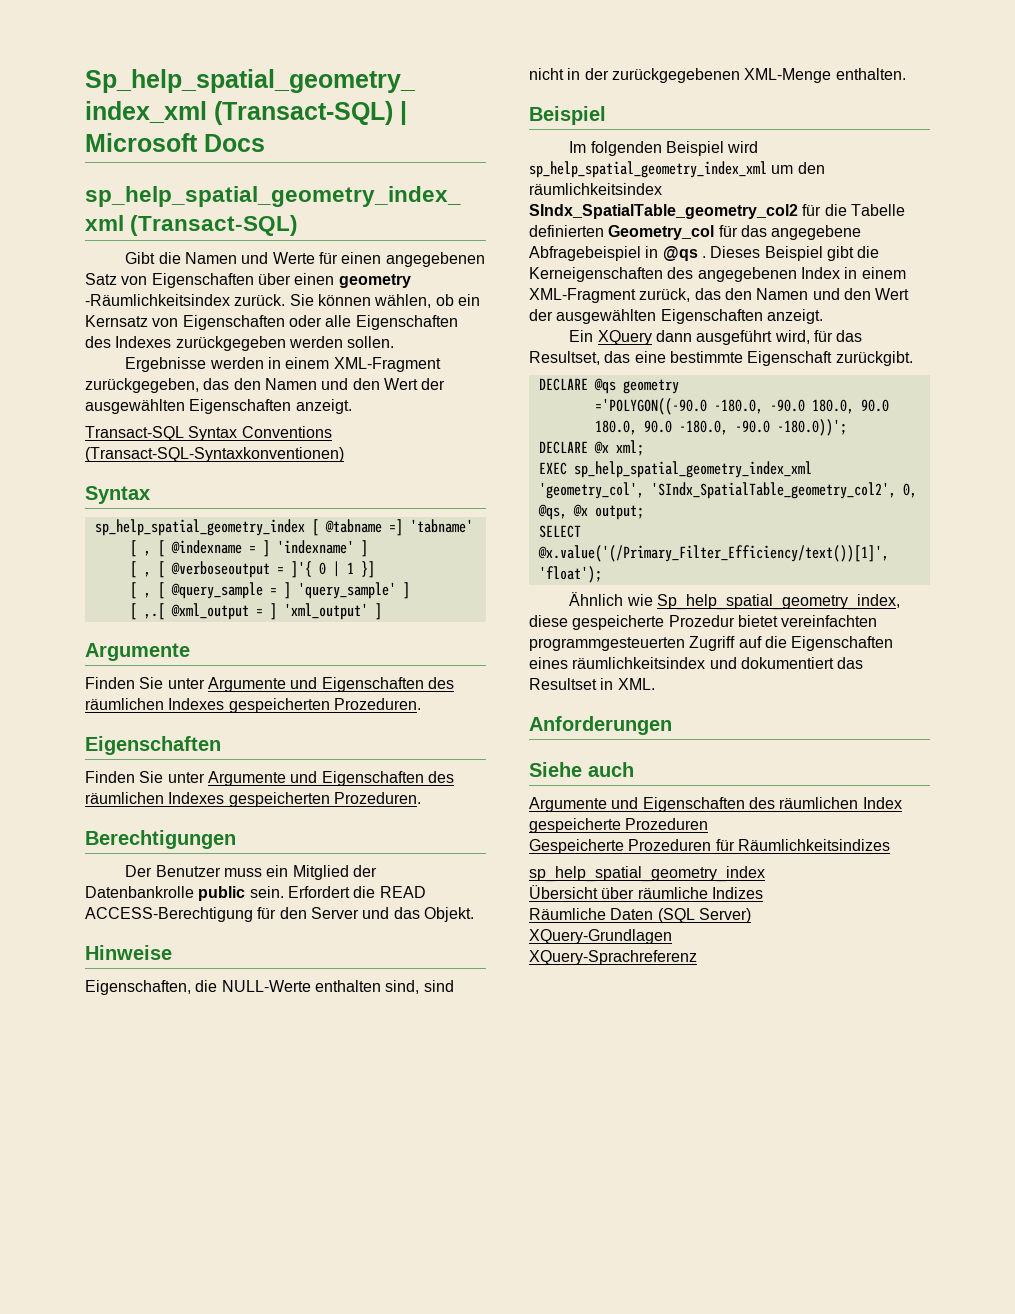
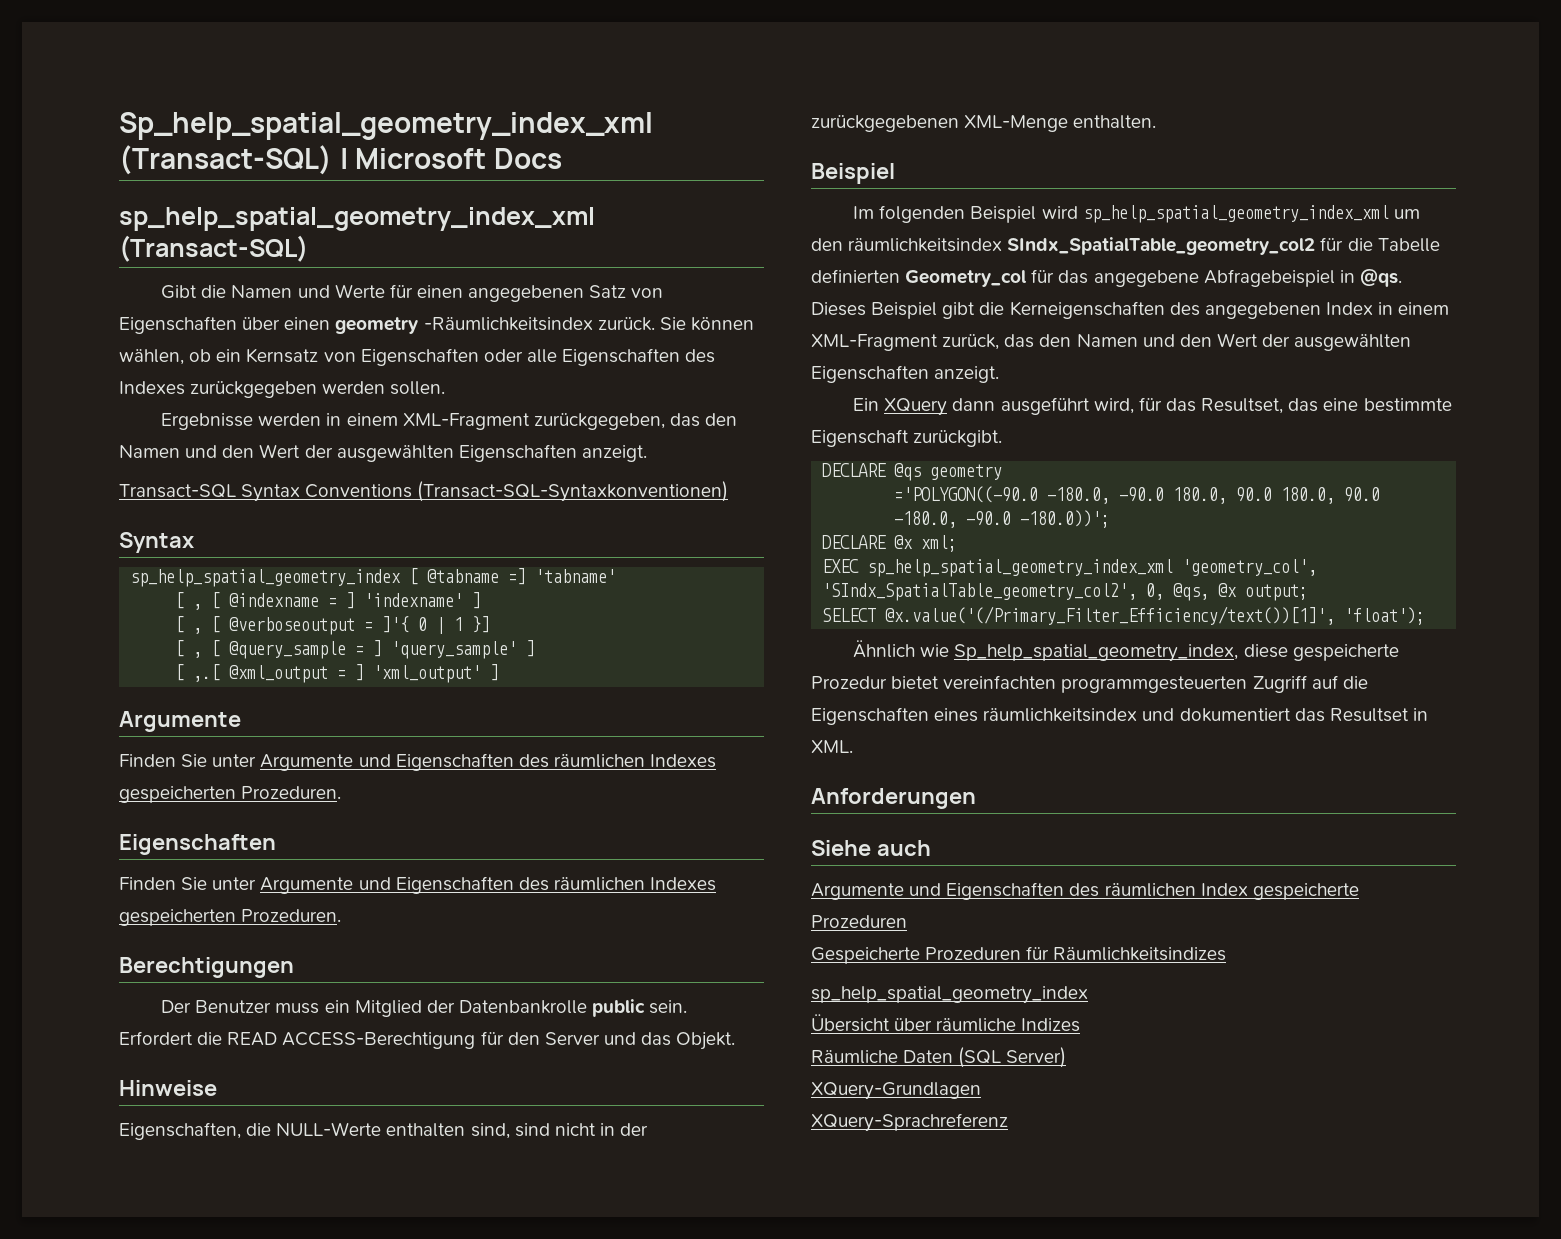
[662,246,706,261] @qs . -> [1359,269,1402,287] @qs.

